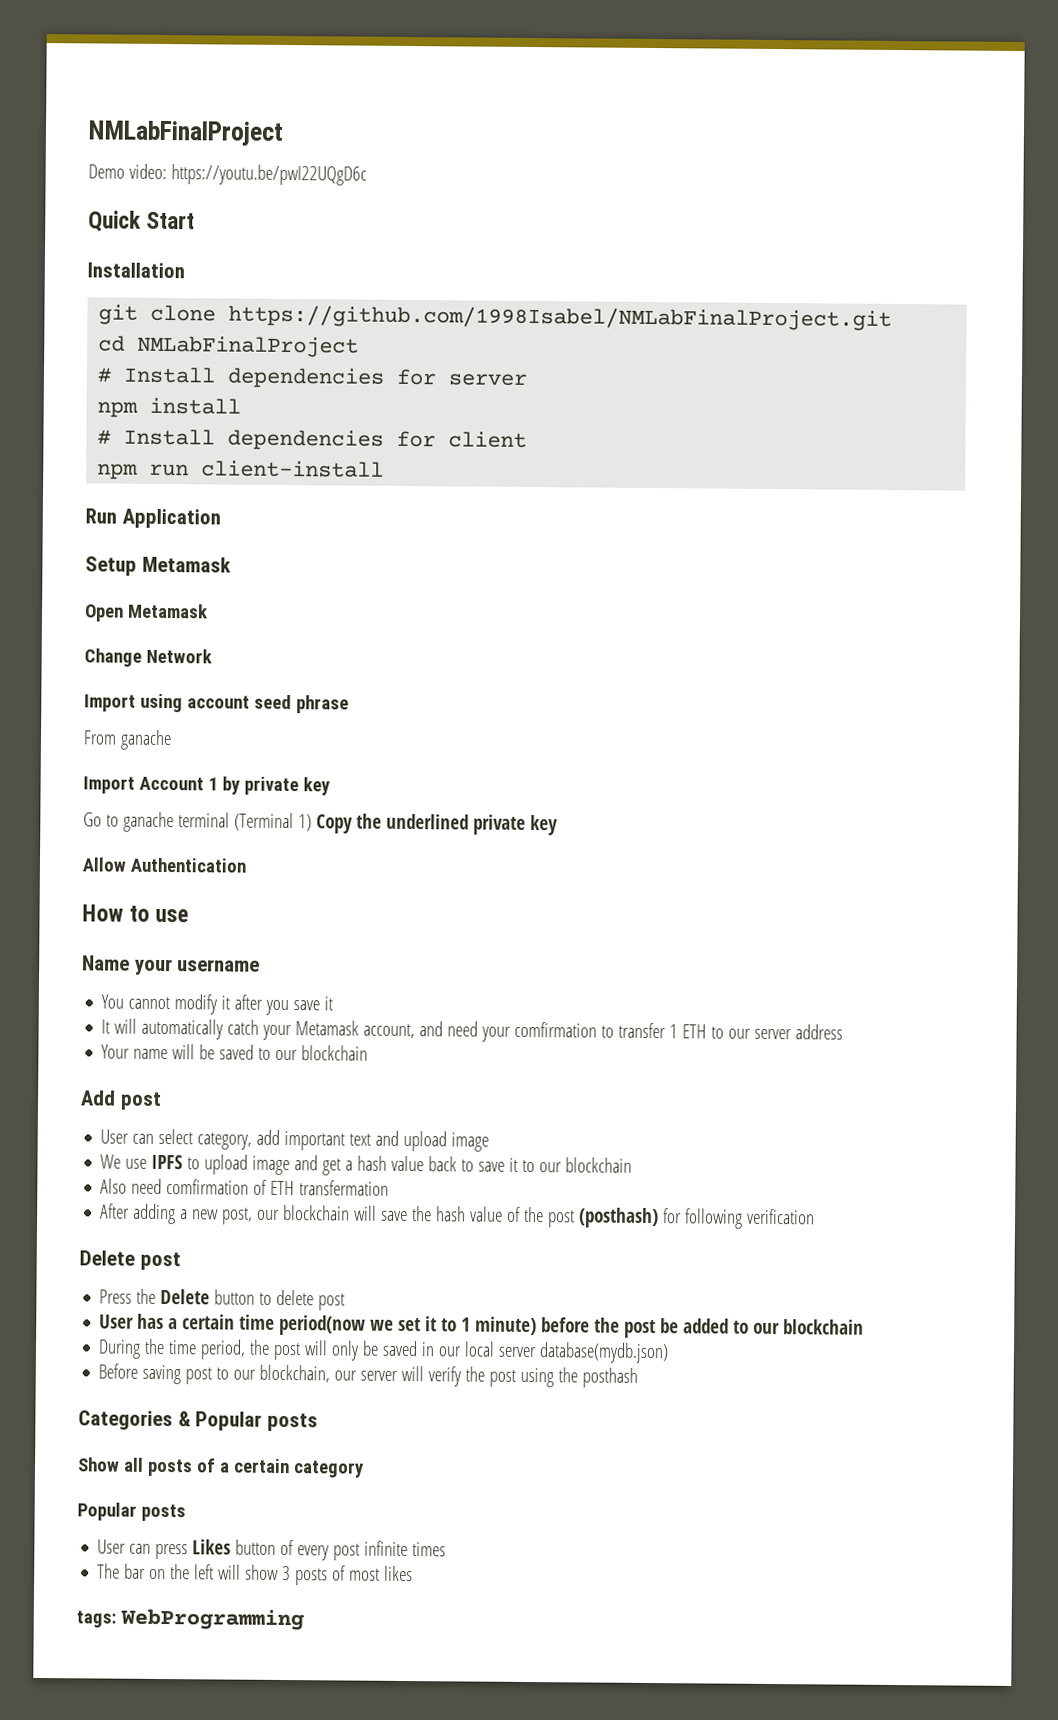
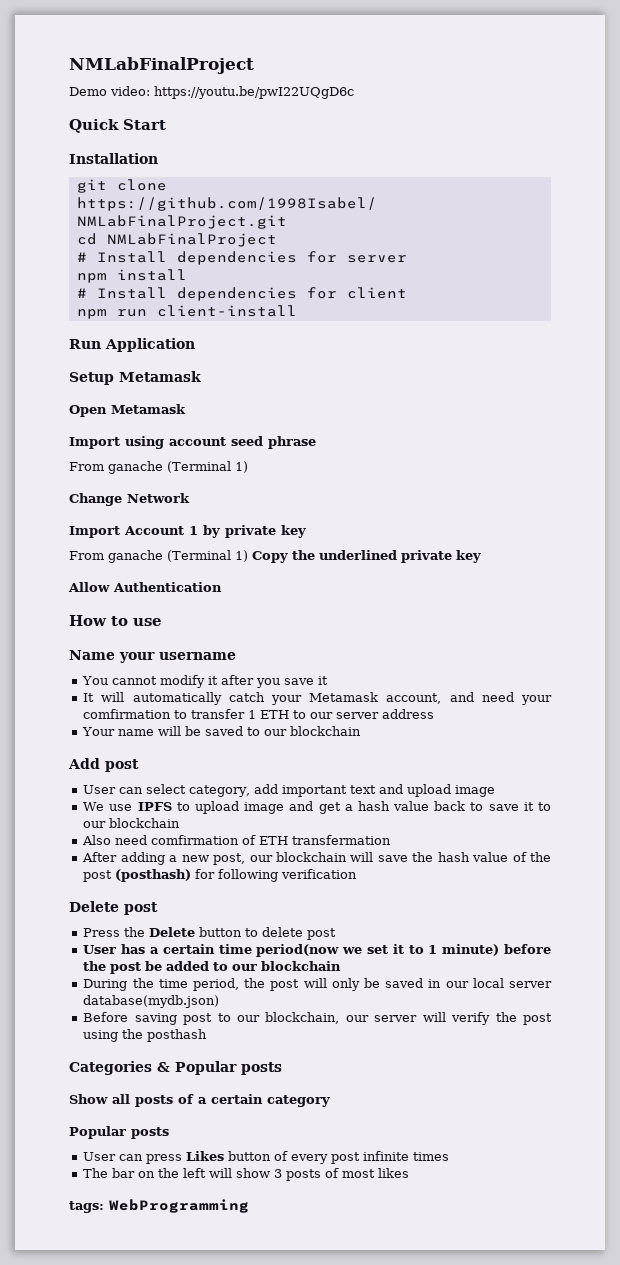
[84,648,212,667] // Change Network -> (186, 409) none
(172, 740) none -> [167,461,248,473] [69,493,190,506] (Terminal 1) // Change Network
[83,811,230,833] Go to ganache terminal -> [69,550,163,563] From ganache

